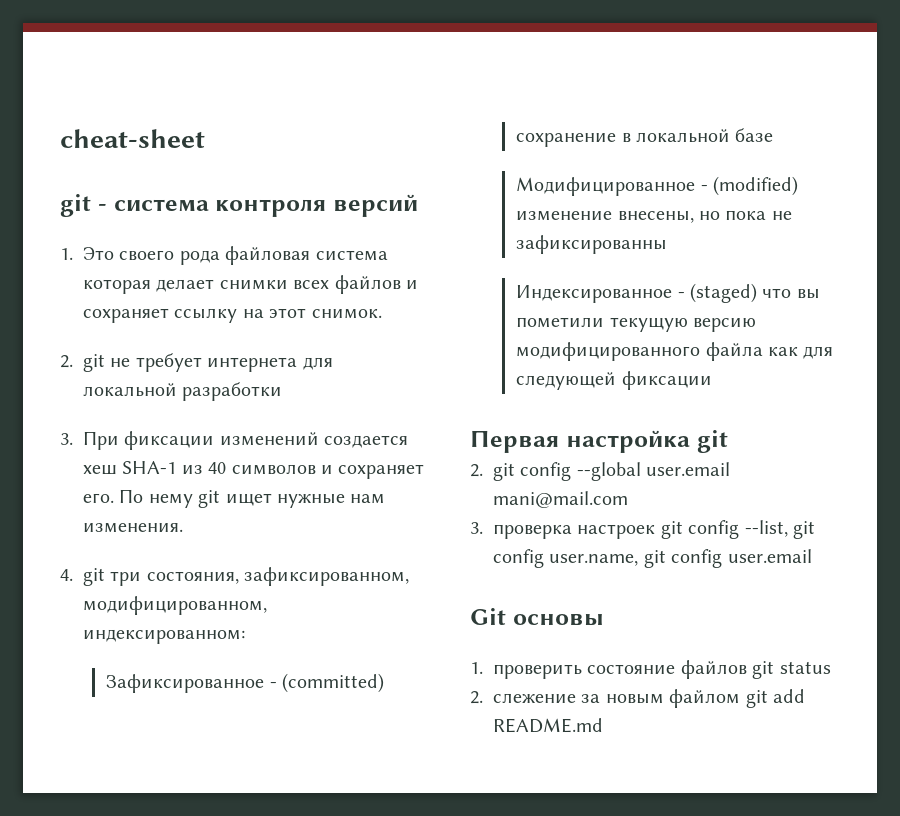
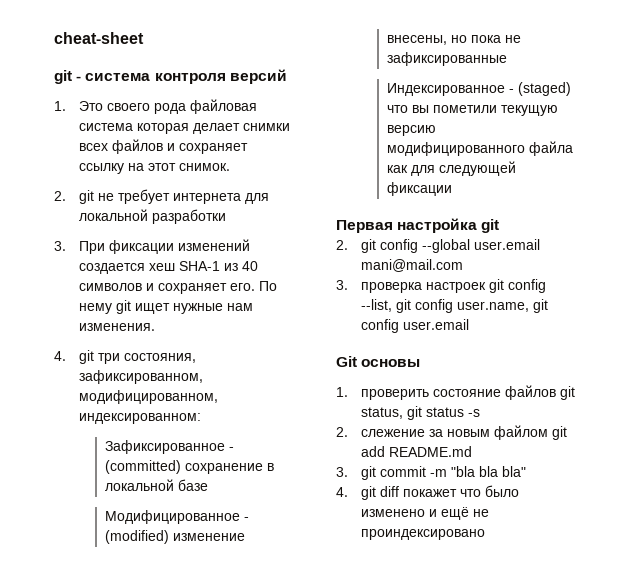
[516,235,668,254] зафиксированны -> [386,52,507,66] зафиксированные
(775, 670) none -> [361,406,423,420] status, git
(831, 667) none -> [468,409,481,417] -s
(604, 725) none -> [336,466,527,480] [336,485,520,500] [361,507,490,520] [361,529,486,540] // 3. git commit -m "bla bla bla" // 4. git diff покажет что было изменено и ещё не проиндексировано

